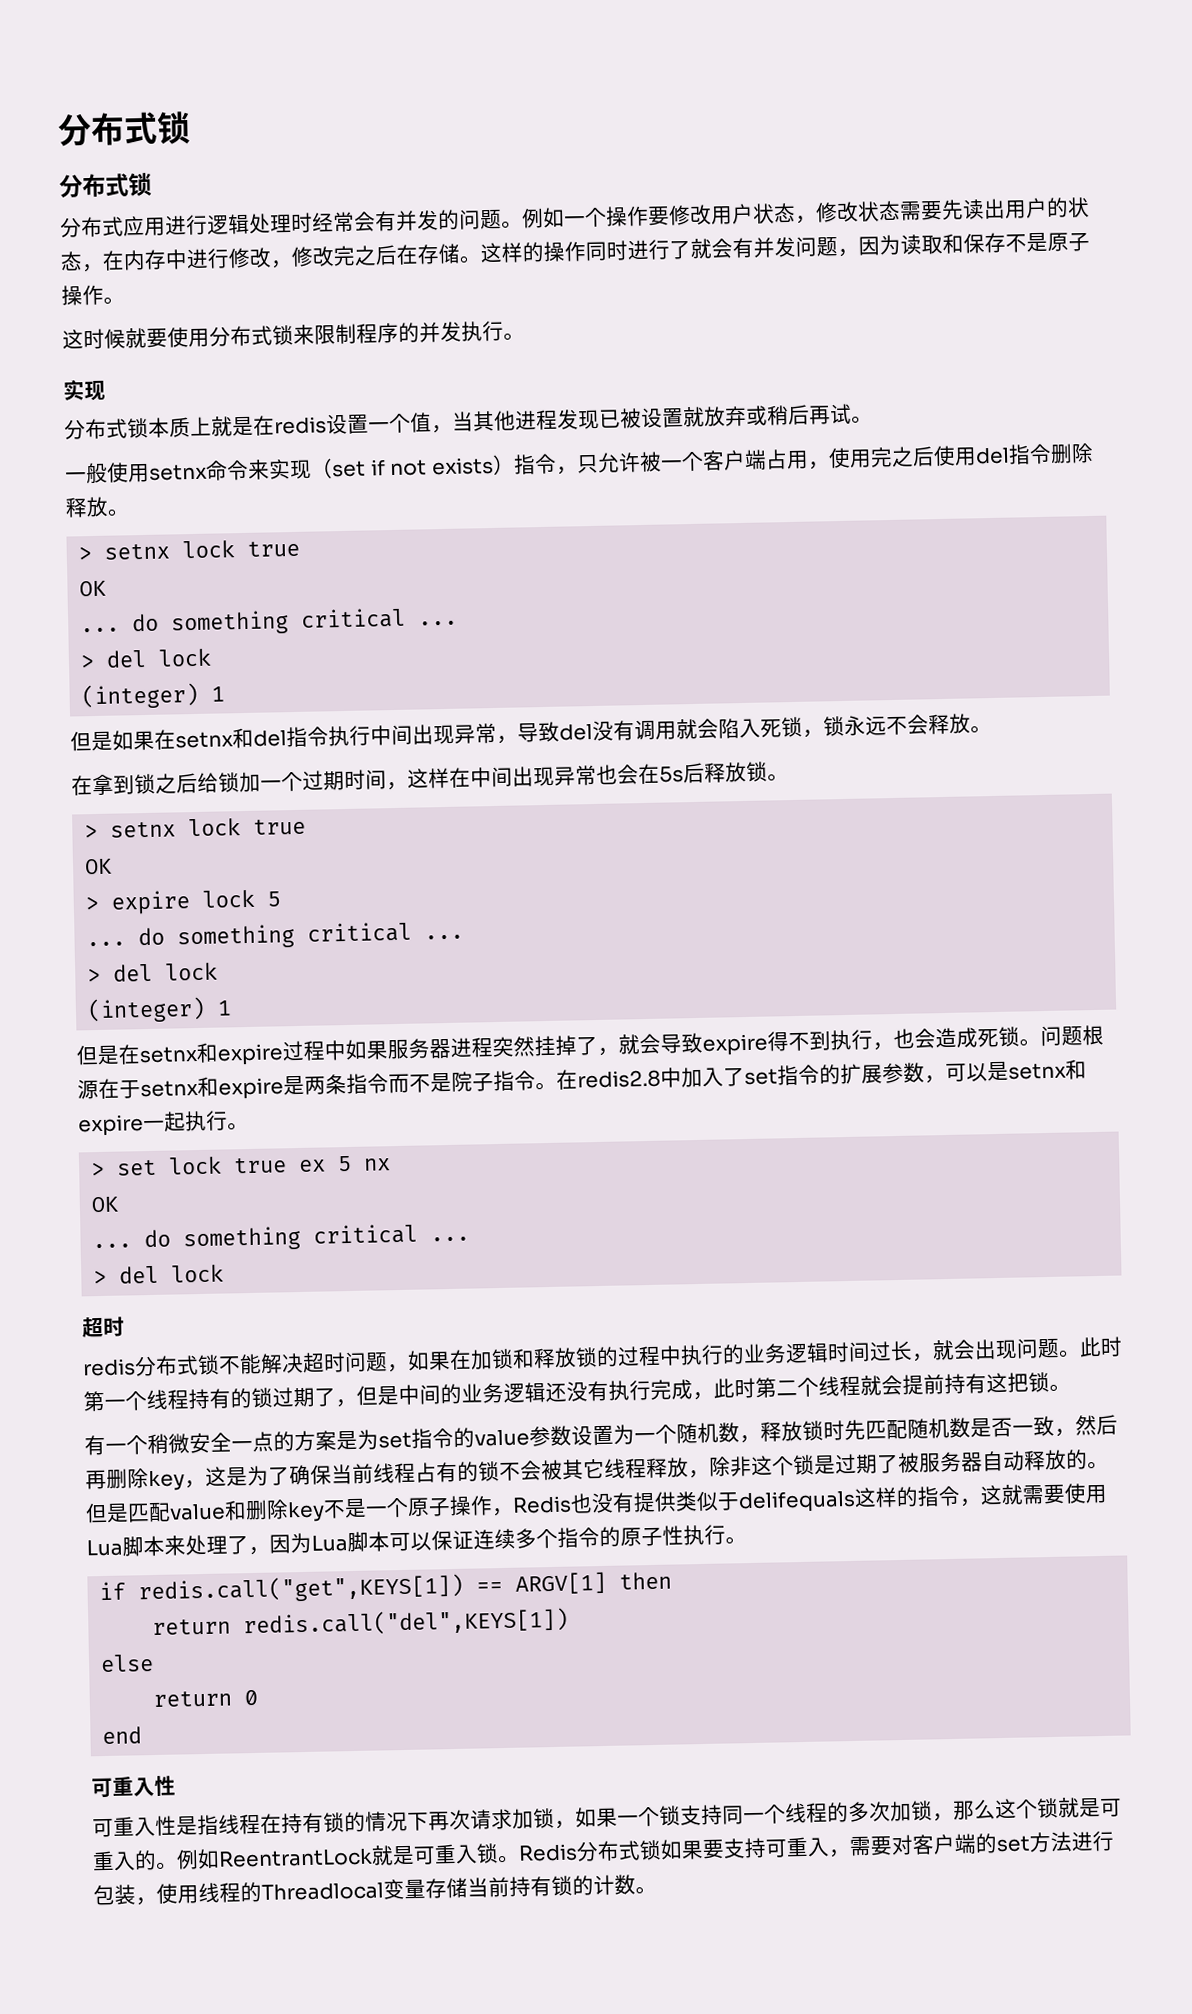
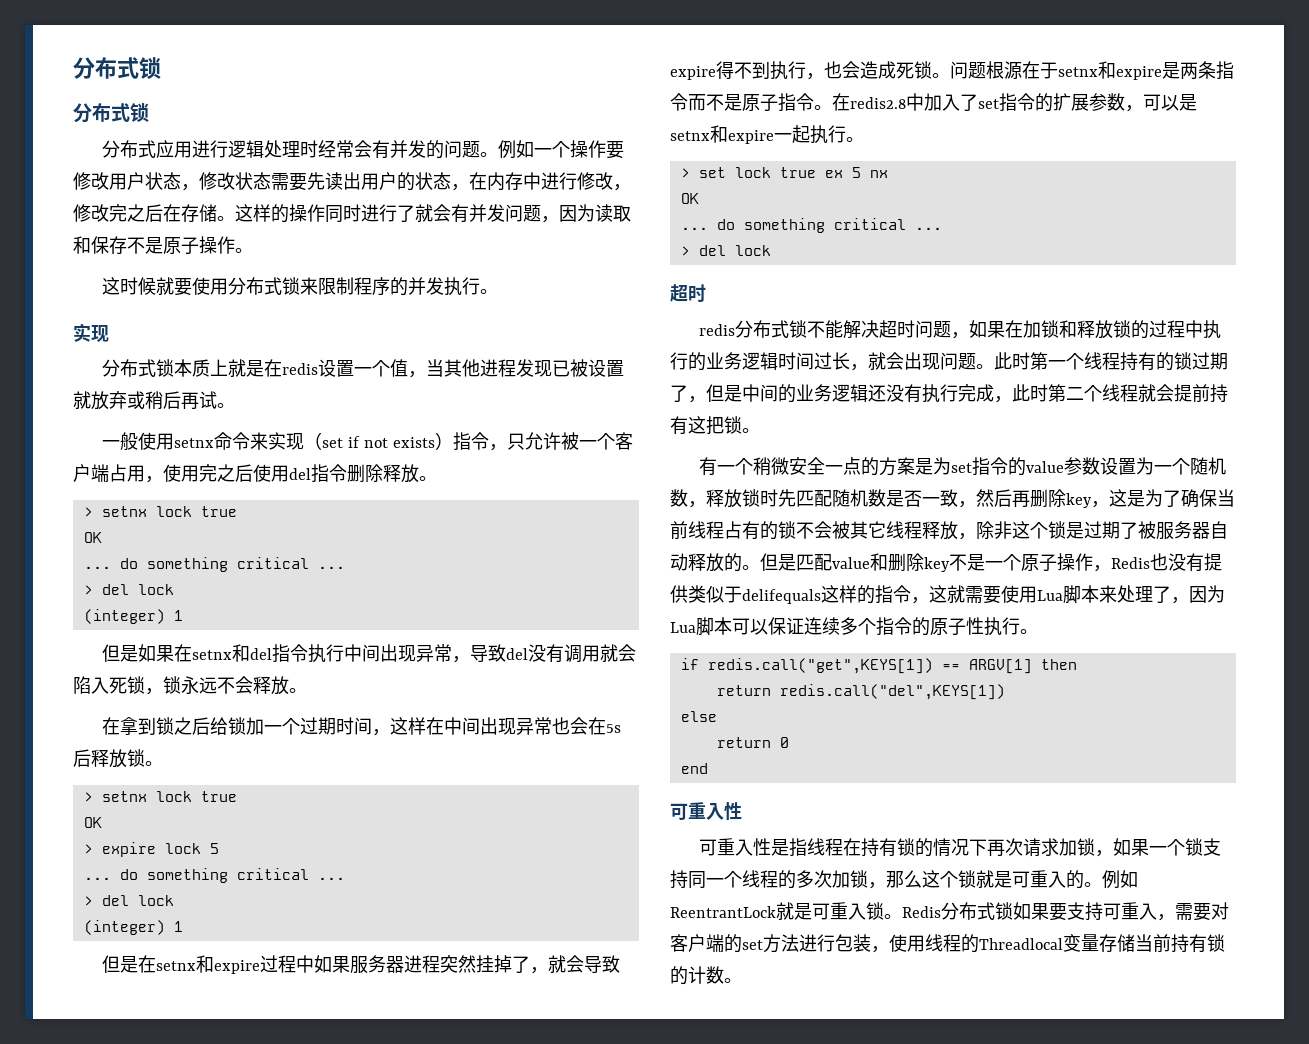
[451,1071,473,1092] 院 -> [742,94,760,111] 原

